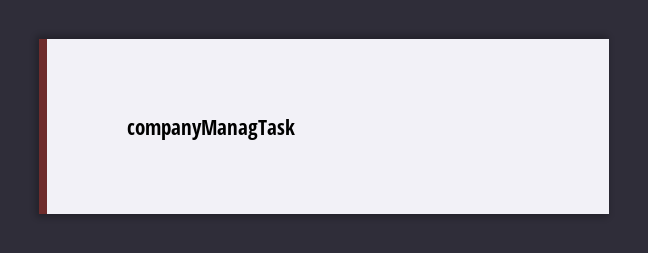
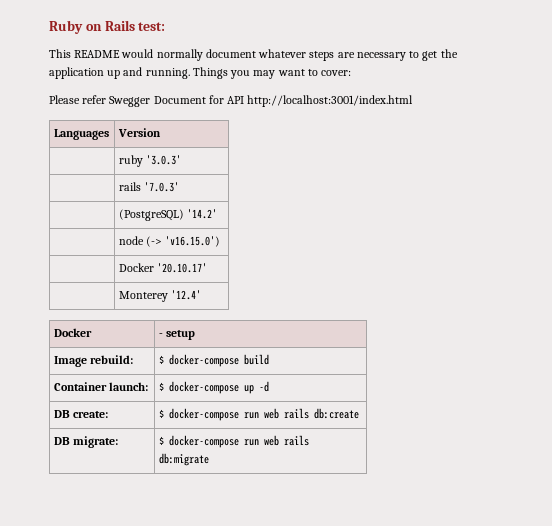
[127,119,295,140] companyManagTask -> [49,20,166,34] [49,49,458,61] [49,67,352,79] [49,95,414,107] [53,129,109,140] [117,128,161,137] [118,155,182,167] [118,182,180,192] [118,209,218,221] [118,236,221,247] [118,263,208,273] [118,290,202,302] [53,328,92,337] [158,330,196,340] [53,355,134,367] [158,354,269,367] [53,382,149,391] [158,381,269,394] [53,410,109,418] [158,408,359,421] [53,436,119,448] [158,435,309,448] [158,453,209,466] Ruby on Rails test: // This README would normally document whatever steps are necessary to get the application up and running. Things you may want to cover: // Please refer Swegger Document for API http://localhost:3001/index.html // Languages | Version // | ruby '3.0.3' // | rails '7.0.3' // | (PostgreSQL) '14.2' // | node (-> 'v16.15.0') // | Docker '20.10.17' // | Monterey '12.4' // Docker | - setup // Image rebuild: | $ docker-compose build // Container launch: | $ docker-compose up -d // DB create: | $ docker-compose run web rails db:create // DB migrate: | $ docker-compose run web rails db:migrate

